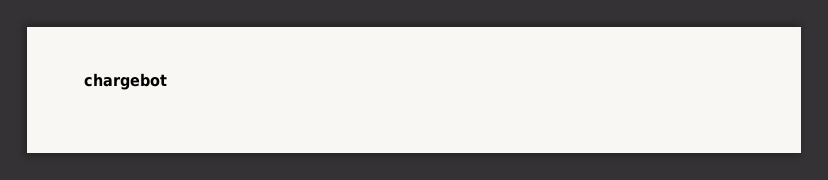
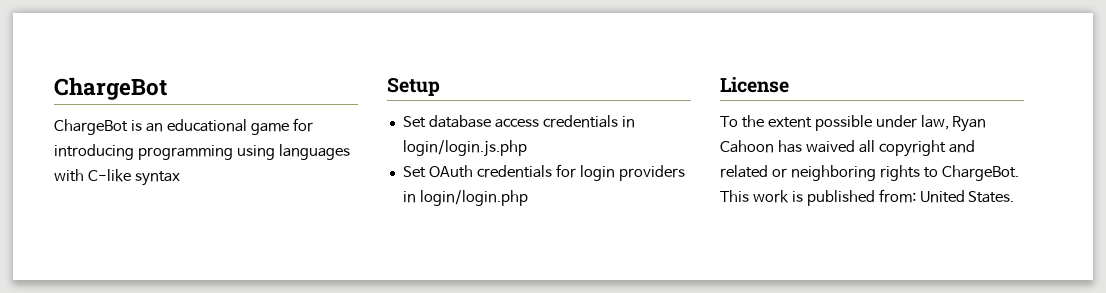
[84,73,167,90] chargebot -> [54,77,167,100] [54,118,313,135] [54,144,350,160] [54,169,180,186] [387,77,440,96] [402,115,635,128] [402,140,527,157] [402,164,685,181] [402,190,528,206] [720,77,789,93] [720,115,987,132] [720,140,975,157] [720,165,1019,181] [720,189,1015,206] ChargeBot // ChargeBot is an educational game for introducing programming using languages with C-like syntax // Setup // Set database access credentials in login/login.js.php // Set OAuth credentials for login providers in login/login.php // License // To the extent possible under law, Ryan Cahoon has waived all copyright and related or neighboring rights to ChargeBot. This work is published from: United States.

